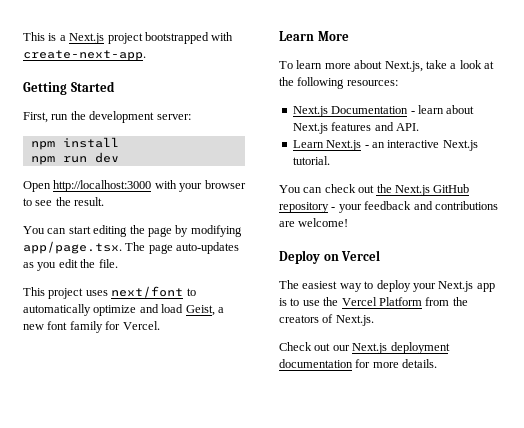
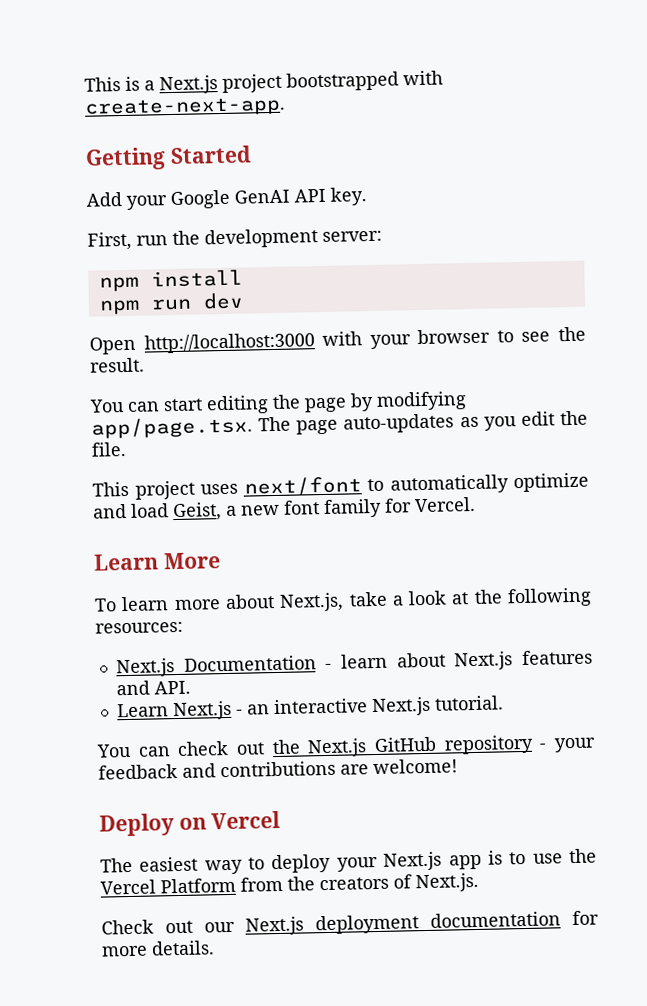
(115, 86) none -> [86,187,367,210] // Add your Google GenAI API key.

